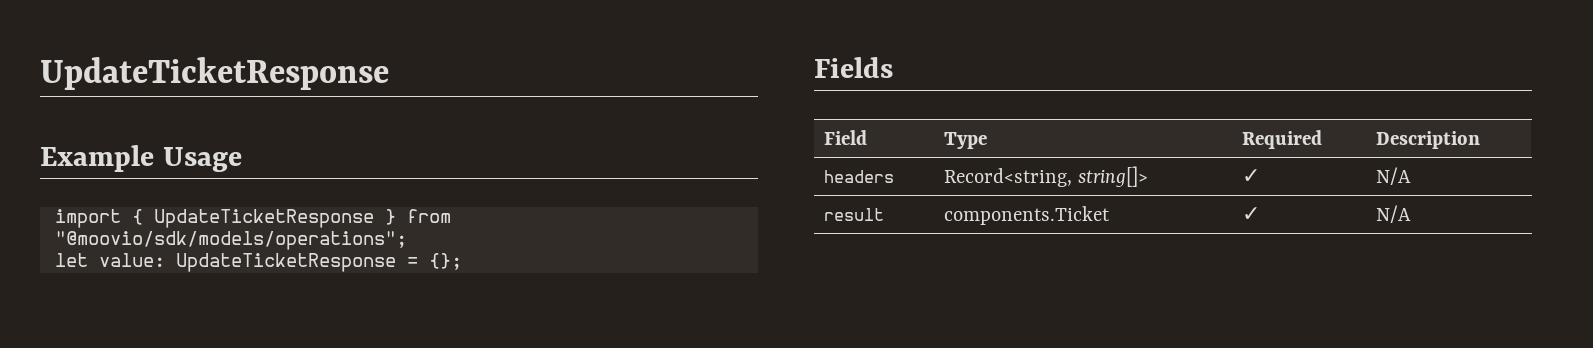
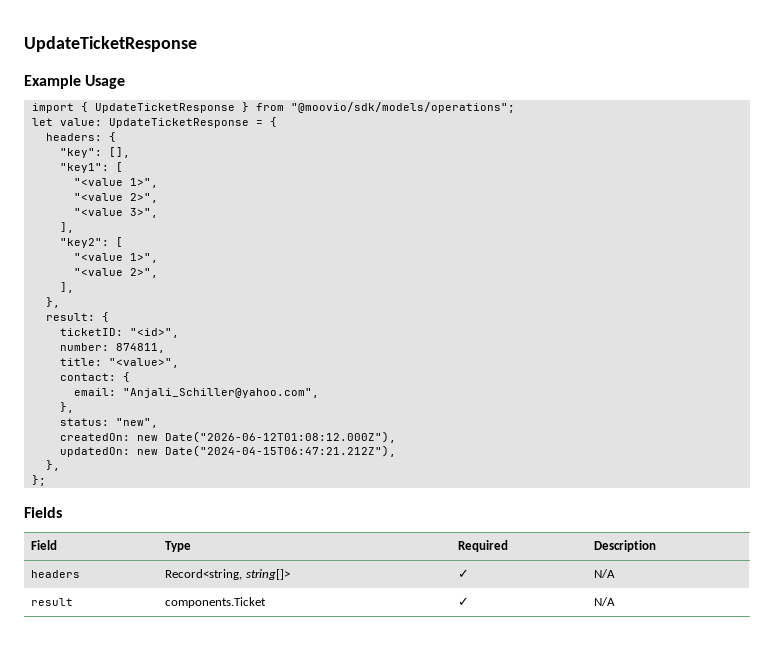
[428,253,462,270] {}; -> [269,117,277,127] [45,132,116,142] [59,147,130,158] [59,162,123,173] [73,178,158,188] [73,193,158,203] [73,208,158,218] [59,222,74,233] [59,237,123,248] [73,253,158,263] [73,268,158,278] [59,282,74,293] [45,297,60,308] [45,312,109,322] [59,328,179,338] [59,343,165,353] [59,358,179,368] [59,372,130,382] [73,388,319,398] [59,402,74,413] [59,418,158,428] [59,431,396,443] [59,445,396,457] [45,460,60,471] [31,475,46,486] { // headers: { // "key": [], // "key1": [ // "<value 1>", // "<value 2>", // "<value 3>", // ], // "key2": [ // "<value 1>", // "<value 2>", // ], // }, // result: { // ticketID: "<id>", // number: 874811, // title: "<value>", // contact: { // email: "Anjali_Schiller@yahoo.com", // }, // status: "new", // createdOn: new Date("2026-06-12T01:08:12.000Z"), // updatedOn: new Date("2024-04-15T06:47:21.212Z"), // }, // };

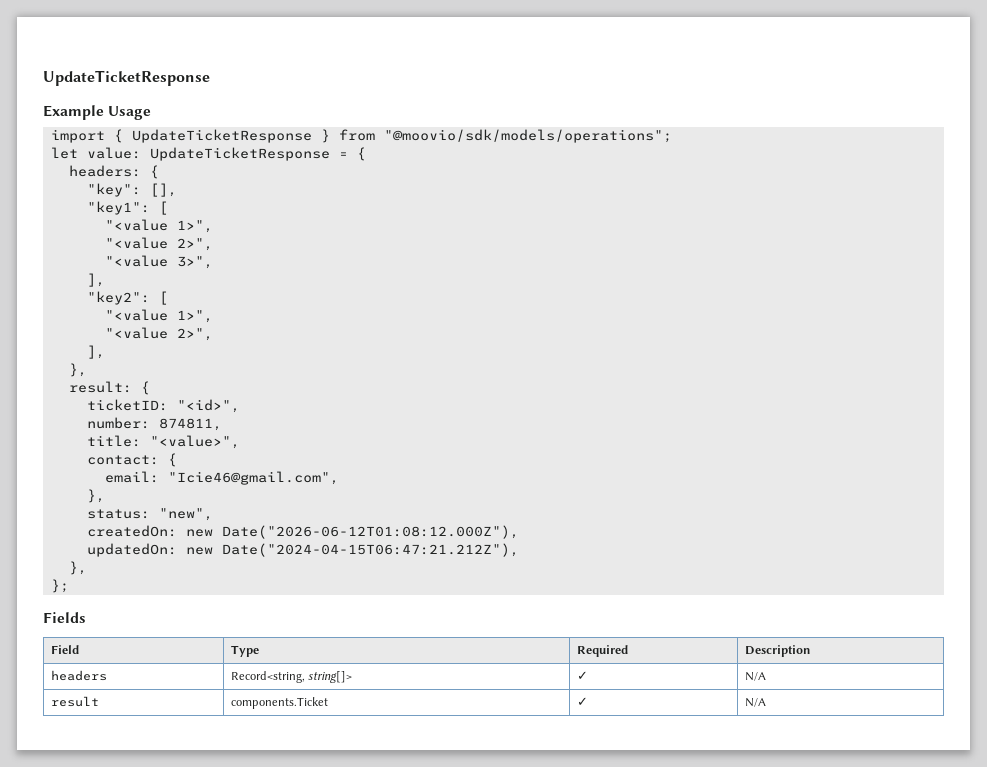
[122,388,319,398] "Anjali_Schiller@yahoo.com", -> [168,471,340,485] "Icie46@gmail.com",

